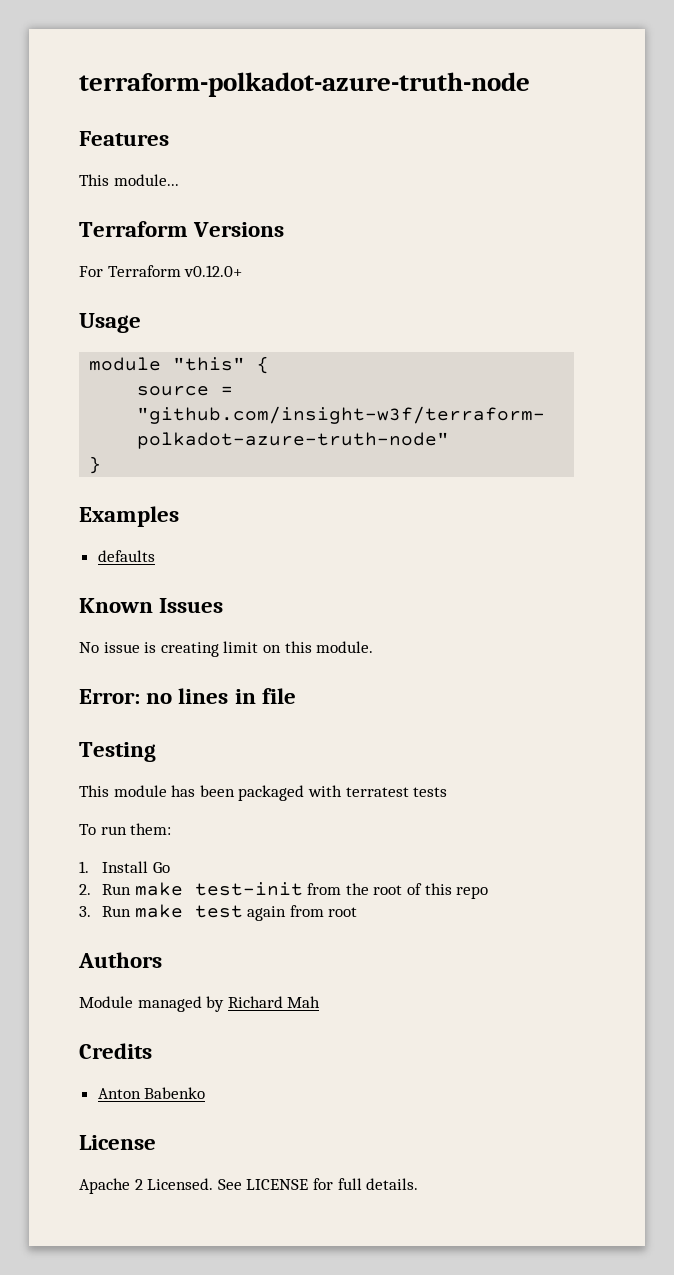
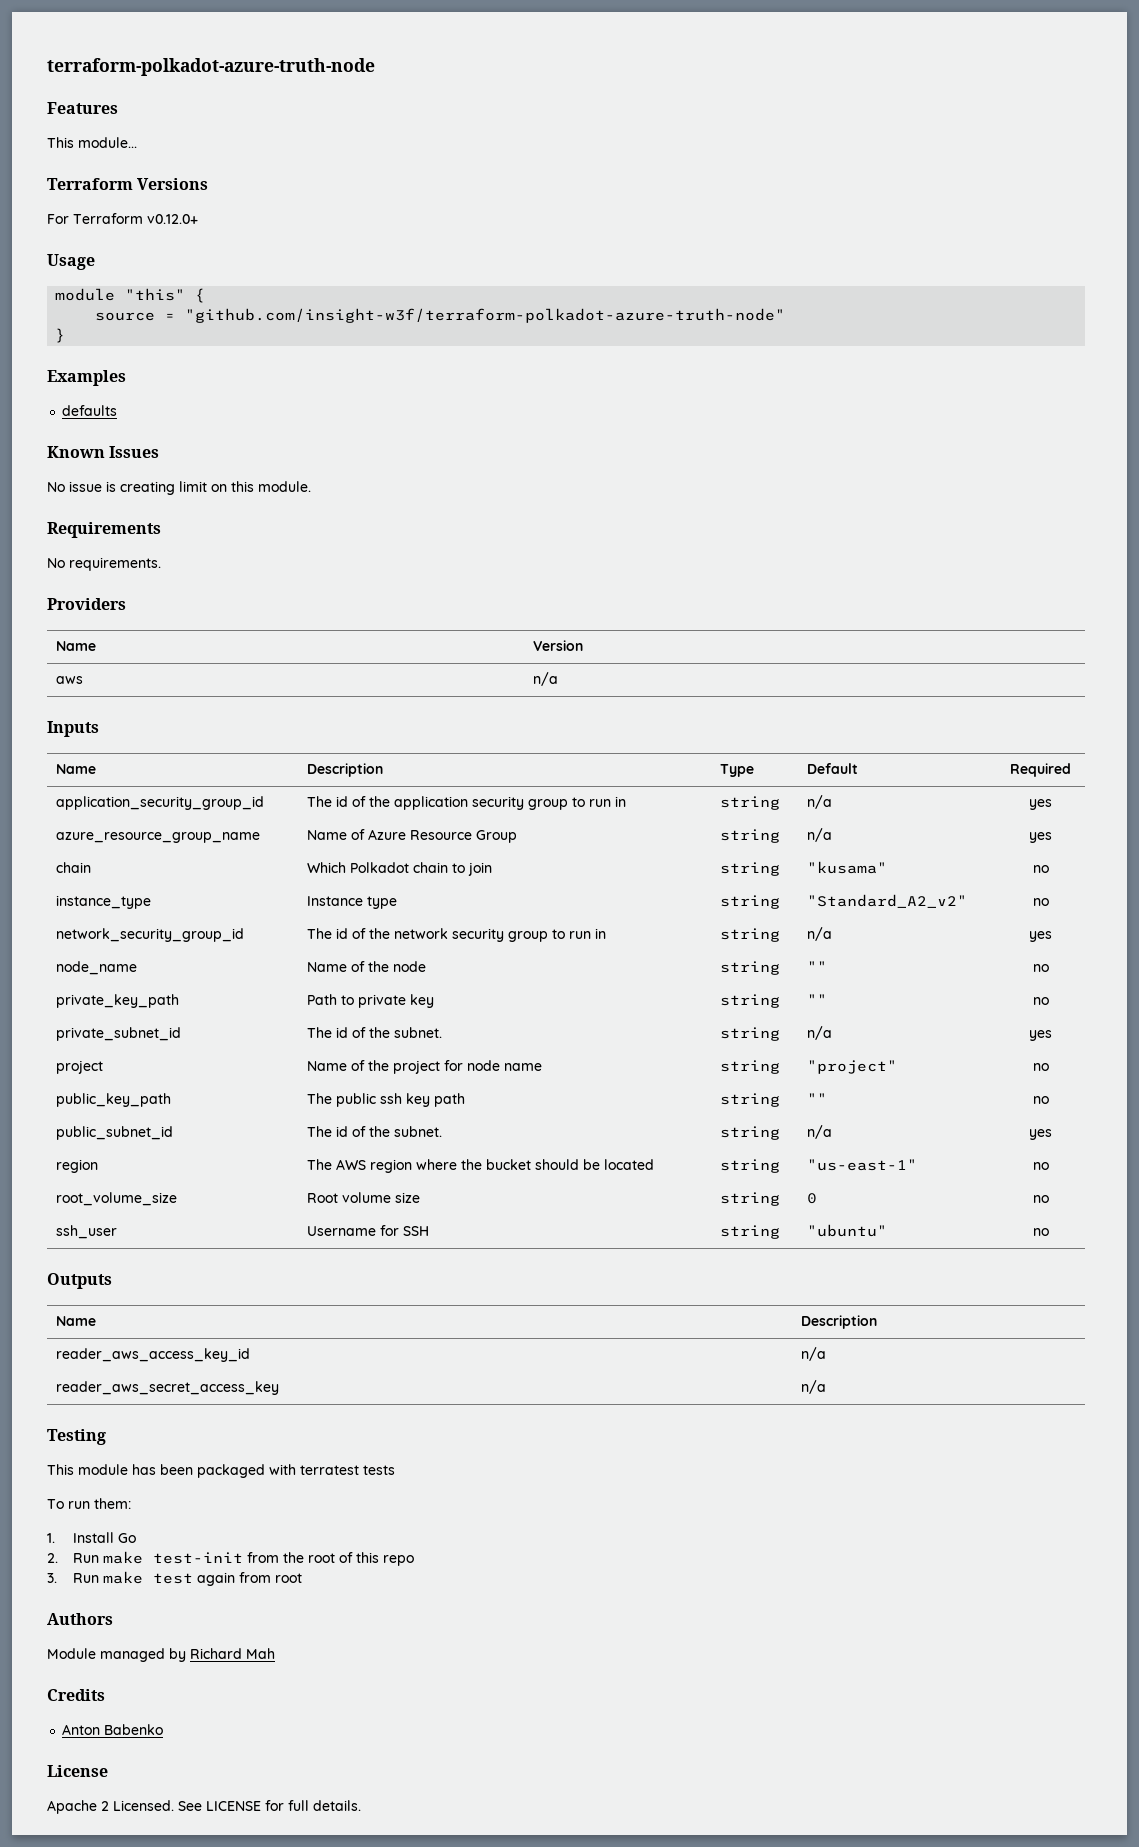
[79,688,296,704] Error: no lines in file -> [47,522,161,538] [47,557,161,571] [47,598,126,610] [55,641,96,651] [532,640,583,651] [55,676,83,684] [532,672,558,686] [47,721,99,737] [55,764,96,774] [306,763,383,777] [719,764,754,777] [806,763,858,774] [1010,763,1071,777] [55,796,264,810] [306,796,626,810] [719,796,780,810] [806,795,832,809] [1029,799,1052,810] [55,832,260,843] [306,829,517,843] [719,829,780,843] [806,828,832,842] [1029,832,1052,843] [55,862,91,873] [306,862,492,876] [719,862,780,876] [806,861,887,874] [1032,865,1049,873] [55,895,151,909] [306,896,397,909] [719,895,780,909] [806,894,967,908] [1032,898,1049,906] [55,928,244,942] [306,928,606,942] [719,928,780,942] [806,927,832,941] [1029,931,1052,942] [55,961,137,975] [306,961,426,972] [719,961,780,975] [806,961,827,972] [1032,964,1049,972] [55,994,179,1008] [306,994,434,1008] [719,994,780,1008] [806,994,827,1005] [1032,997,1049,1005] [55,1027,181,1041] [306,1027,442,1038] [719,1027,780,1041] [806,1026,832,1040] [1029,1030,1052,1041] [55,1060,103,1074] [306,1060,542,1074] [719,1060,780,1074] [806,1060,897,1074] [1032,1063,1049,1071] [55,1093,171,1107] [306,1093,465,1107] [719,1093,780,1107] [806,1093,827,1104] [1032,1096,1049,1104] [55,1126,173,1140] [306,1126,442,1137] [719,1126,780,1140] [806,1125,832,1139] [1029,1129,1052,1140] [55,1159,98,1173] [306,1159,654,1173] [719,1159,780,1173] [806,1159,917,1171] [1032,1162,1049,1170] [55,1192,177,1206] [306,1192,420,1203] [719,1192,780,1206] [806,1193,817,1204] [1032,1195,1049,1203] [55,1225,117,1239] [306,1225,429,1236] [719,1225,780,1239] [806,1224,887,1237] [1032,1228,1049,1236] [47,1273,112,1289] [55,1316,96,1326] [800,1315,877,1329] [55,1348,250,1362] [800,1347,826,1361] [55,1381,279,1395] [800,1380,826,1394] Requirements // No requirements. // Providers // Name | Version // aws | n/a // Inputs // Name | Description | Type | Default | Required // application_security_group_id | The id of the application security group to run in | string | n/a | yes // azure_resource_group_name | Name of Azure Resource Group | string | n/a | yes // chain | Which Polkadot chain to join | string | "kusama" | no // instance_type | Instance type | string | "Standard_A2_v2" | no // network_security_group_id | The id of the network security group to run in | string | n/a | yes // node_name | Name of the node | string | "" | no // private_key_path | Path to private key | string | "" | no // private_subnet_id | The id of the subnet. | string | n/a | yes // project | Name of the project for node name | string | "project" | no // public_key_path | The public ssh key path | string | "" | no // public_subnet_id | The id of the subnet. | string | n/a | yes // region | The AWS region where the bucket should be located | string | "us-east-1" | no // root_volume_size | Root volume size | string | 0 | no // ssh_user | Username for SSH | string | "ubuntu" | no // Outputs // Name | Description // reader_aws_access_key_id | n/a // reader_aws_secret_access_key | n/a

